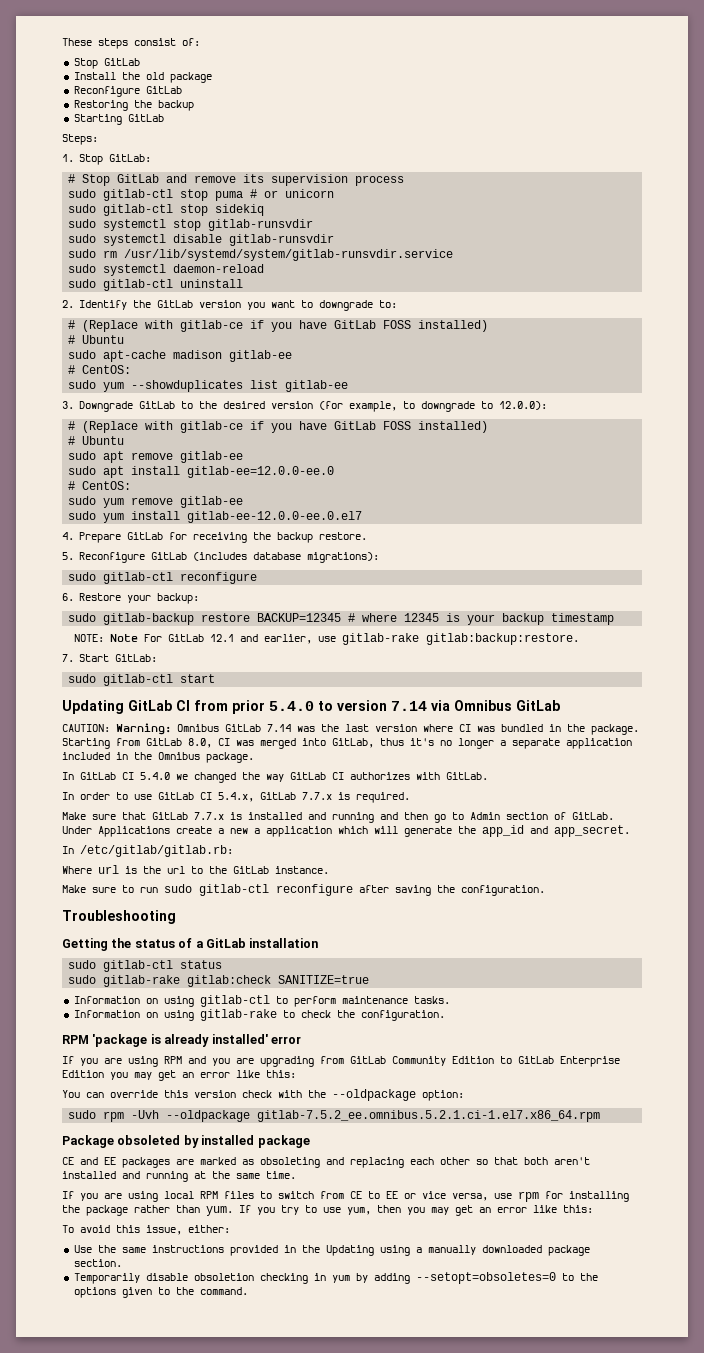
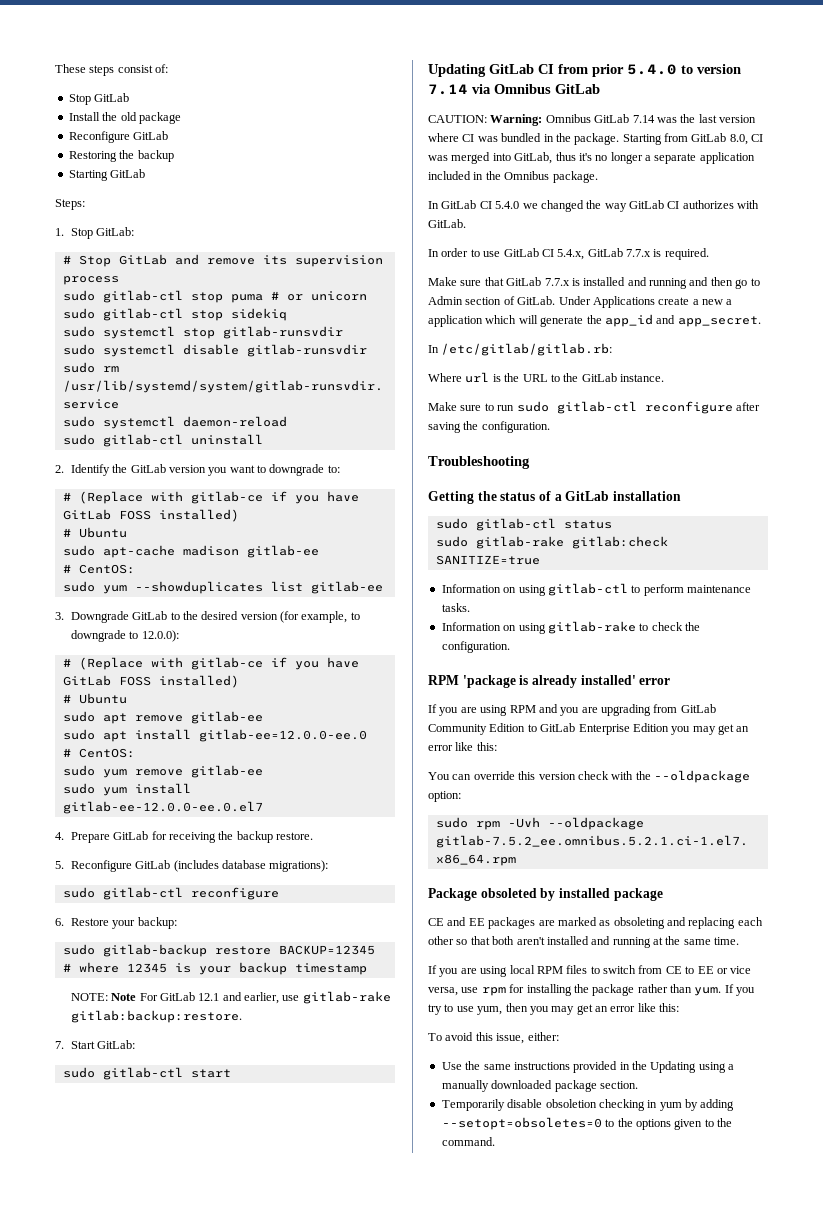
[167,866,185,874] url -> [522,374,548,382] URL

